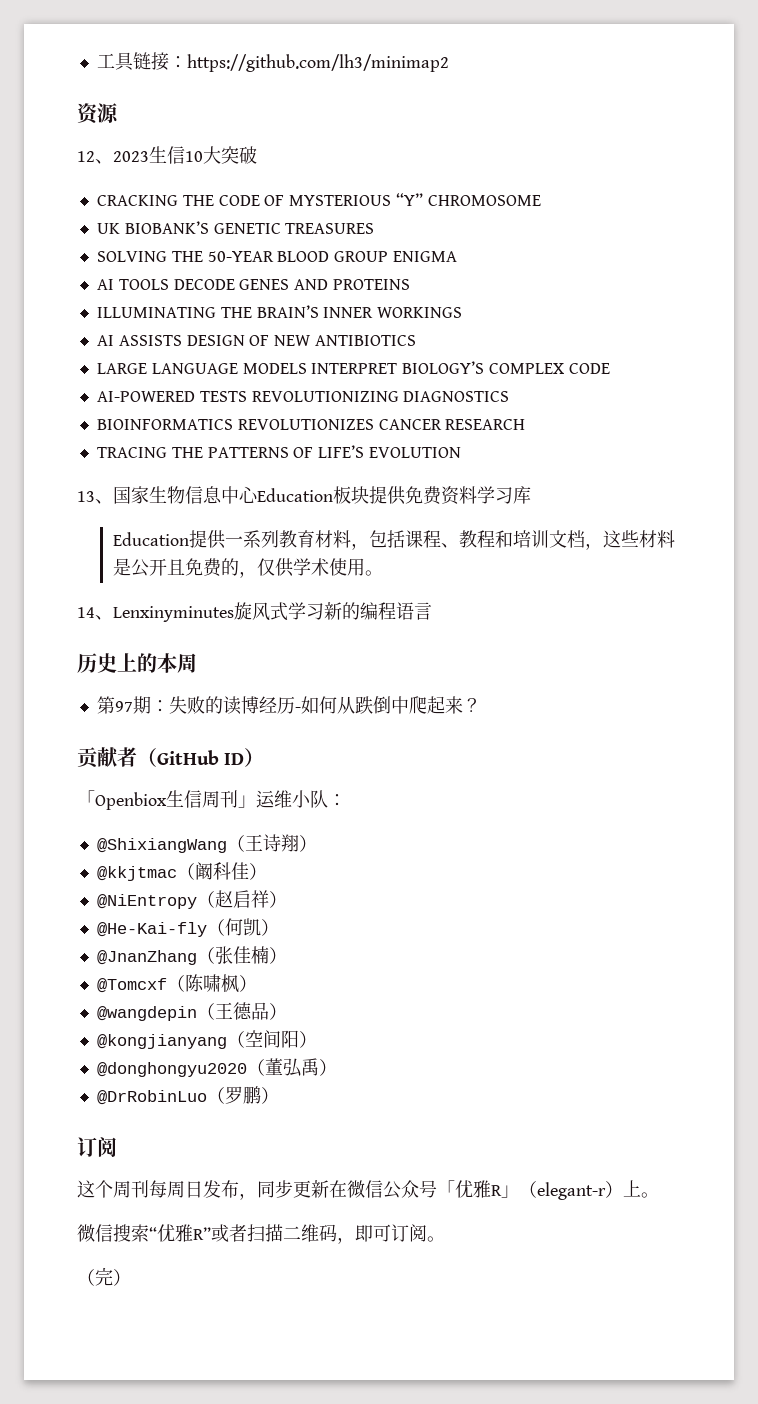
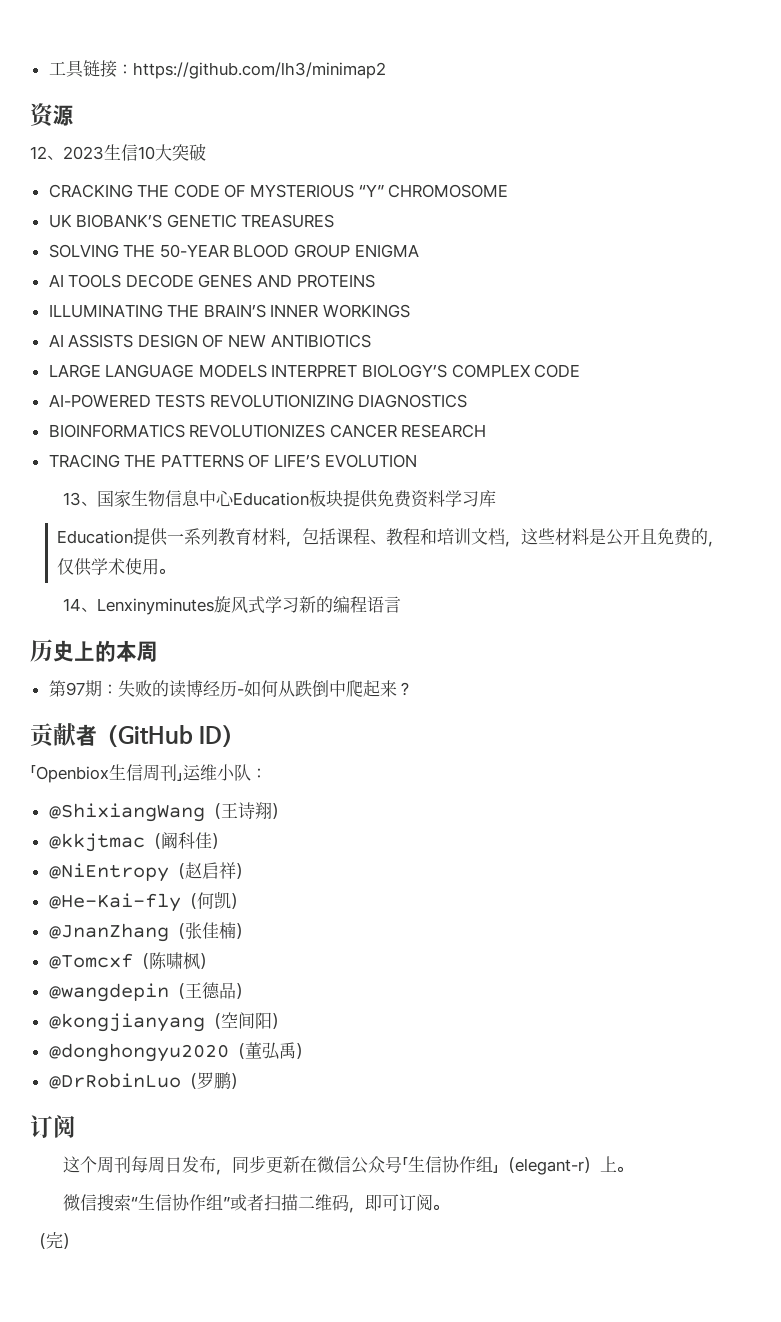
[455,1180,502,1198] 优雅R -> [407,1156,493,1173] 生信协作组
[157,1224,211,1242] 优雅R” -> [137,1194,230,1211] 生信协作组”

